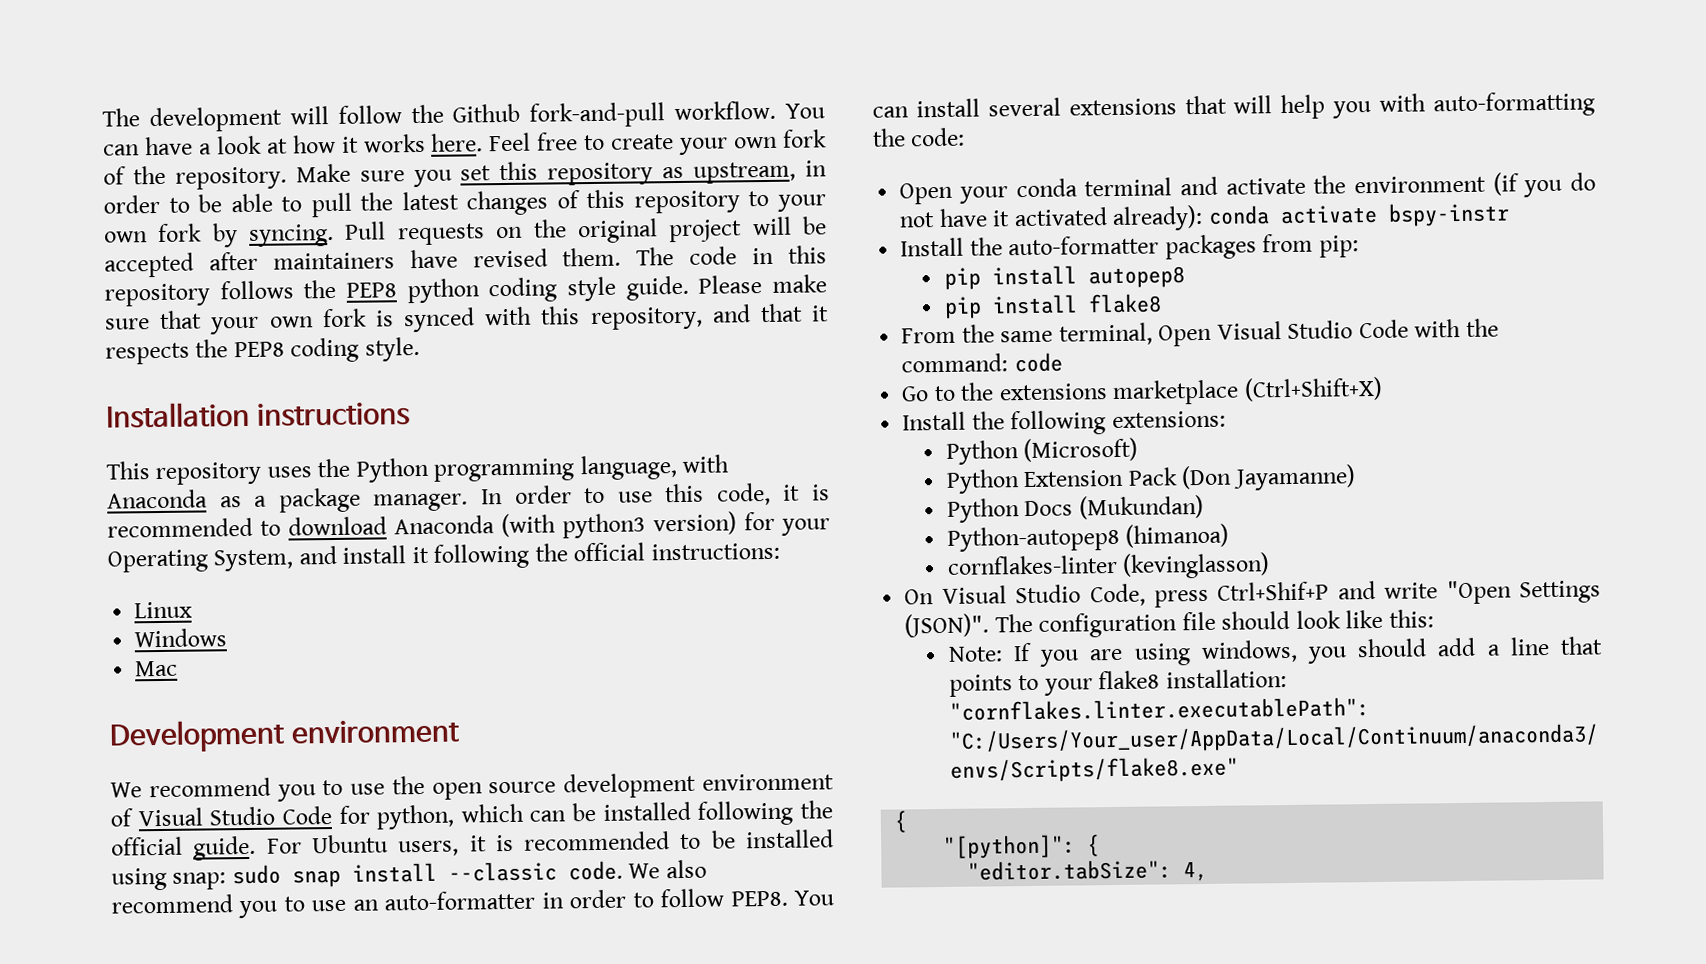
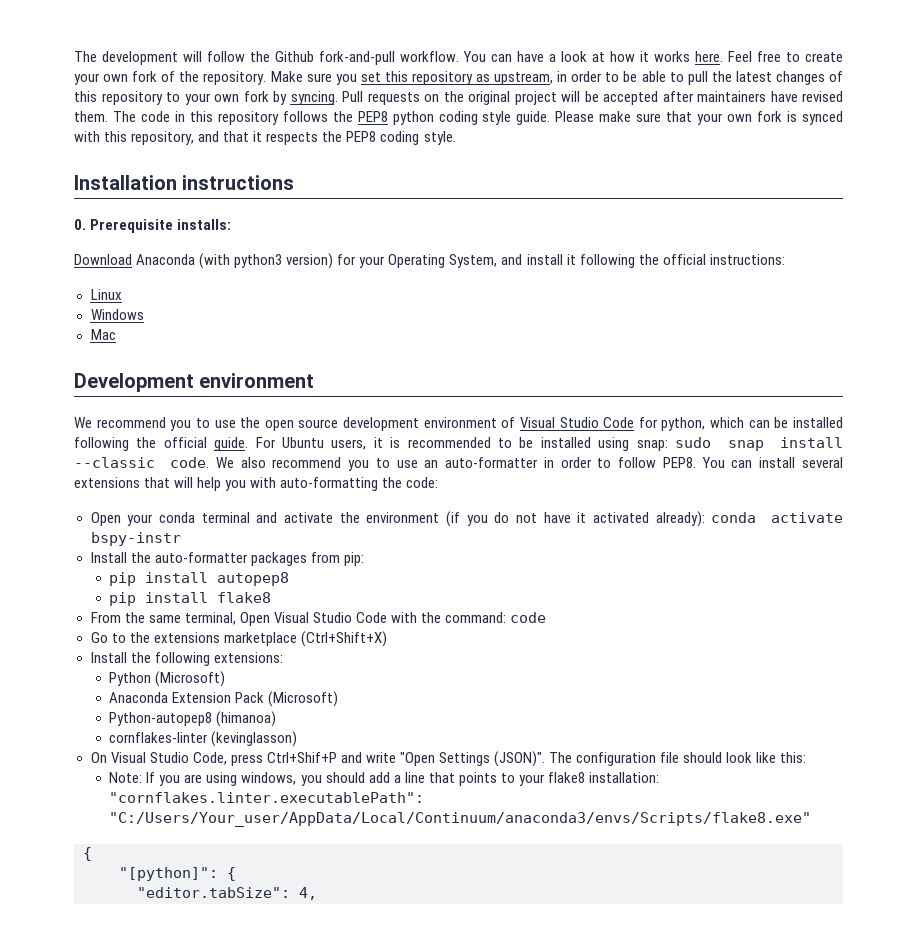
[106,454,730,486] [107,482,831,513] [107,516,387,538] This repository uses the Python programming language, with Anaconda as a package manager. In order to use this code, it is recommended to download -> [74,219,232,233] [74,254,132,265] 0. Prerequisite installs: // Download
[945,469,1020,494] Python -> [109,692,169,703] Anaconda
[1181,464,1356,491] [946,494,1204,523] (Don Jayamanne) // Python Docs (Mukundan) -> [268,691,339,707] (Microsoft)

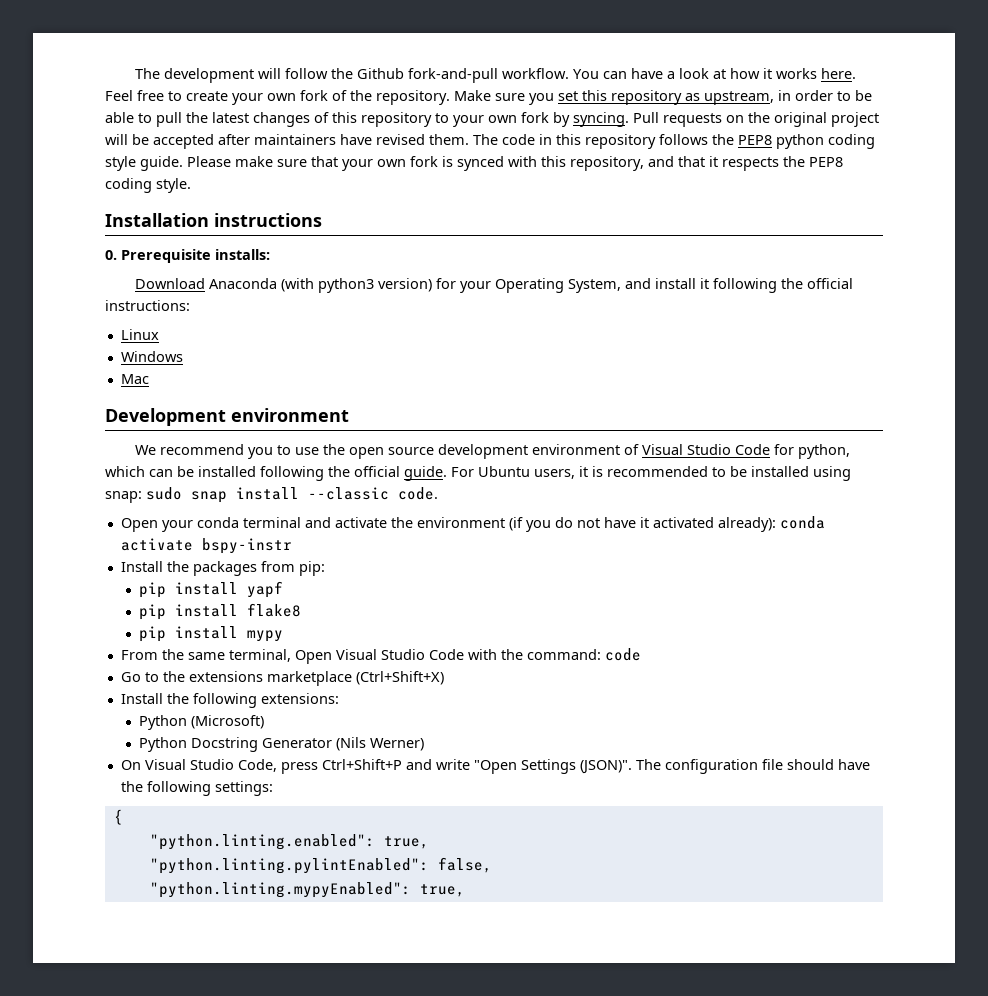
[215,457,843,471] [74,477,439,491] We also recommend you to use an auto-formatter in order to follow PEP8. You can install several extensions that will help you with auto-formatting the code: -> (438, 493) none
[154,552,248,563] auto-formatter -> (189, 566) none
[217,572,290,586] autopep8 -> [247,581,284,598] yapf
(272, 597) none -> [139,626,284,642] // pip install mypy
[109,691,339,707] [109,711,277,727] [109,731,298,747] Anaconda Extension Pack (Microsoft) // Python-autopep8 (himanoa) // cornflakes-linter (kevinglasson) -> [139,737,425,752] Python Docstring Generator (Nils Werner)
[266,752,337,763] Ctrl+Shif+P -> [321,759,402,770] Ctrl+Shift+P
[726,752,807,763] [109,772,660,786] [109,792,425,803] [109,812,812,827] [83,847,92,861] [119,867,236,881] [137,887,317,900] look like this: // Note: If you are using windows, you should add a line that points to your flake8 installation: "cornflakes.linter.executablePath": "C:/Users/Your_user/AppData/Local/Continuum/anaconda3/envs/Scripts/flake8.exe" // { // "[python]": { // "editor.tabSize": 4, -> [837,759,870,770] [120,781,273,796] [113,809,123,825] [149,834,429,850] [149,857,492,874] [149,882,465,898] have the following settings: // { // "python.linting.enabled": true, // "python.linting.pylintEnabled": false, // "python.linting.mypyEnabled": true,

